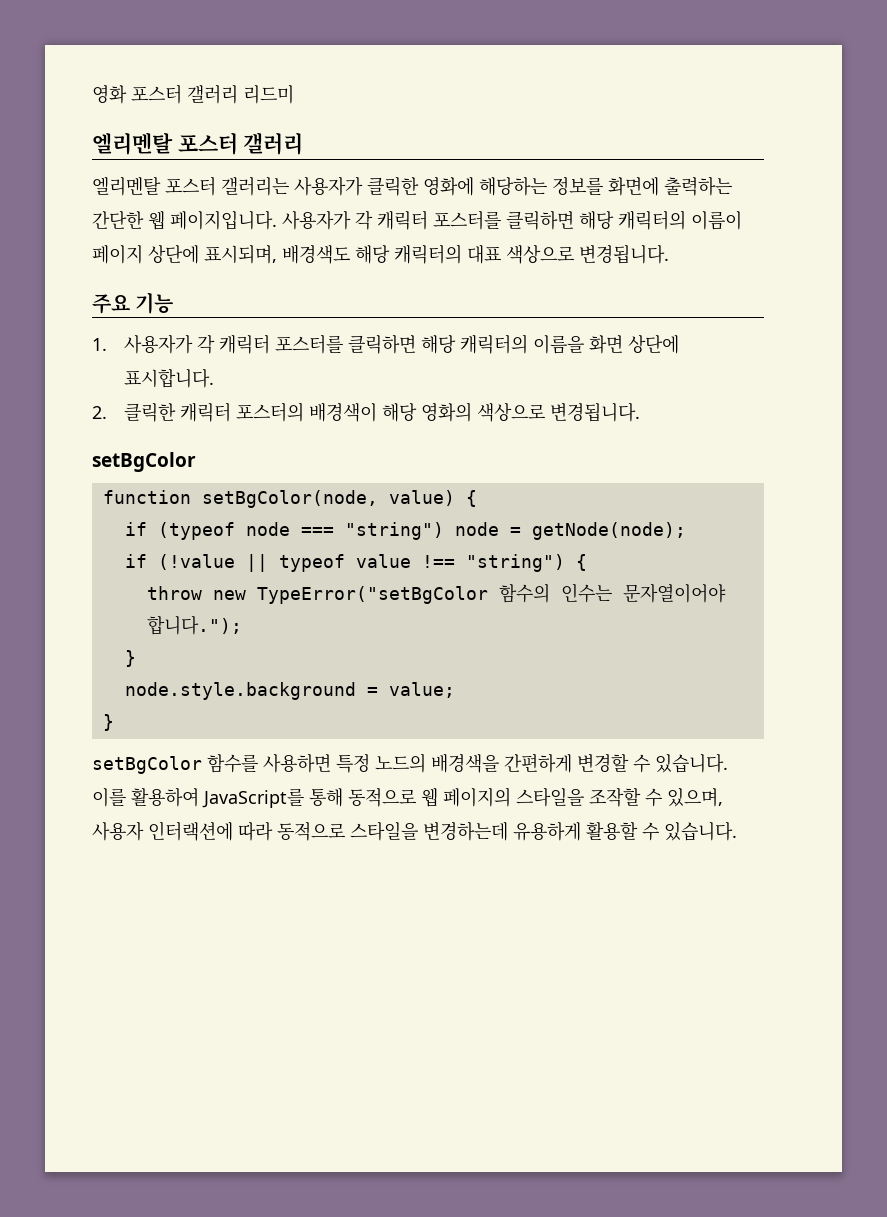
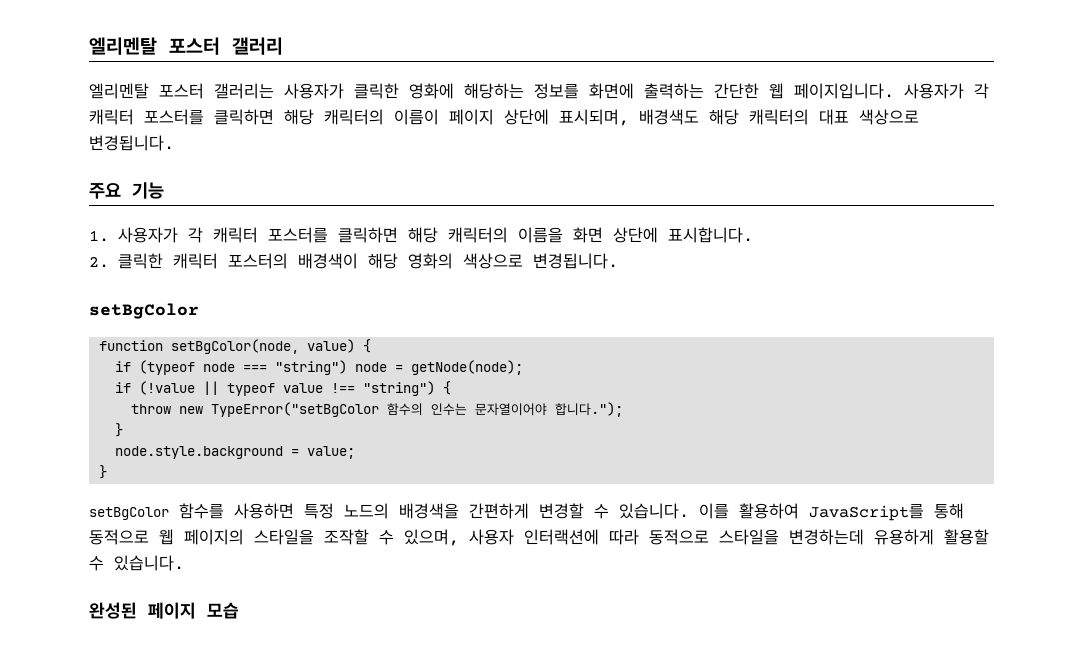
[92,84,294,104] 영화 포스터 갤러리 리드미 // -> (89, 46) none
(737, 831) none -> [89,602,239,619] // 완성된 페이지 모습

